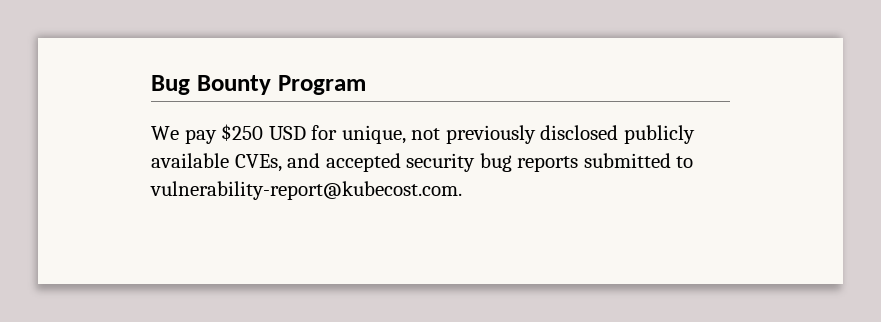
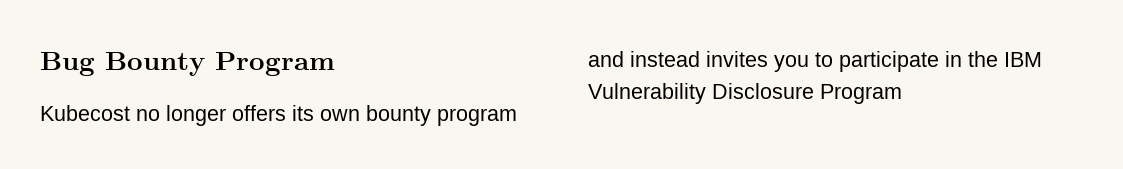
[151,124,695,144] [151,153,694,172] [150,181,462,200] We pay $250 USD for unique, not previously disclosed publicly available CVEs, and accepted security bug reports submitted to vulnerability-report@kubecost.com. -> [40,105,517,126] [588,51,1042,72] [588,83,902,104] Kubecost no longer offers its own bounty program and instead invites you to participate in the IBM Vulnerability Disclosure Program

